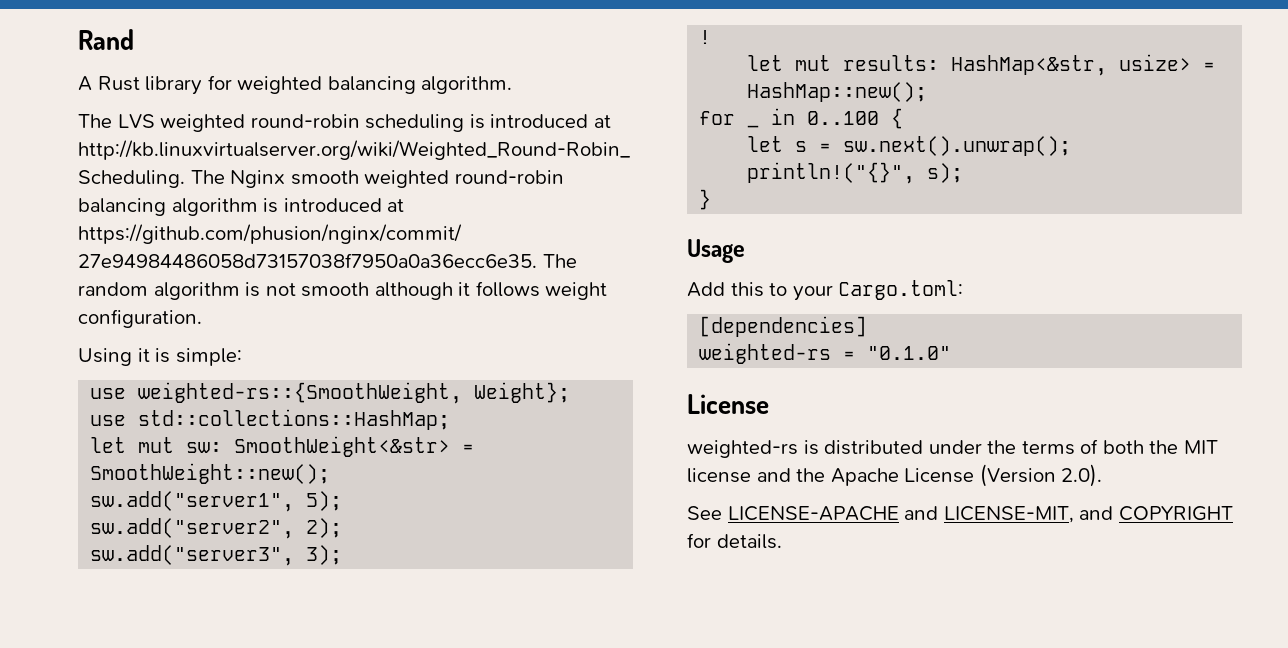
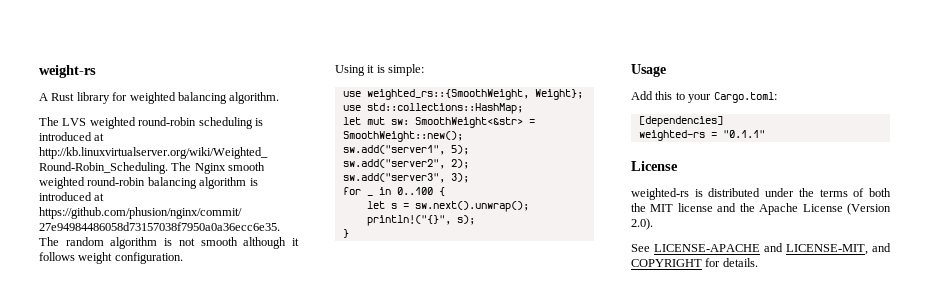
[78,29,134,50] Rand -> [39,65,96,78] weight-rs
[138,382,463,404] weighted-rs::{SmoothWeight, -> [366,89,529,100] weighted_rs::{SmoothWeight,
[699,30,712,44] [747,54,1216,76] [747,82,928,102] // ! // let mut results: HashMap<&str, usize> = HashMap::new(); -> (469, 178) none
[867,346,952,360] "0.1.0" -> [722,130,765,138] "0.1.1"

